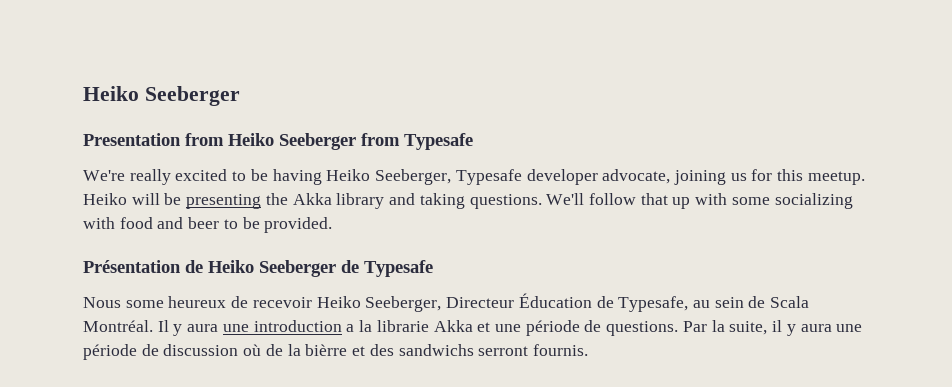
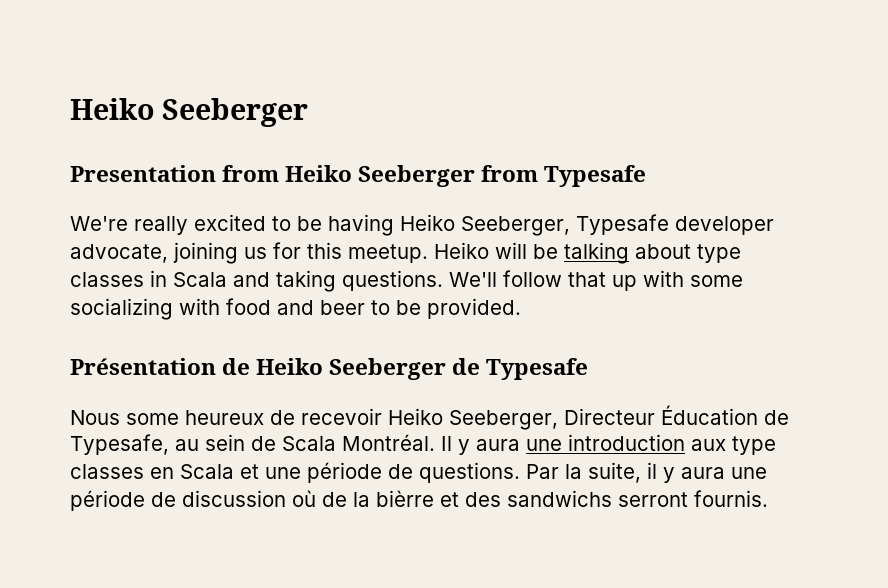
[186,193,385,209] presenting the Akka library -> [564,242,741,264] [70,270,227,287] talking about type classes in Scala
[346,320,473,332] a la librarie Akka -> [691,436,776,455] [70,464,234,479] aux type classes en Scala

